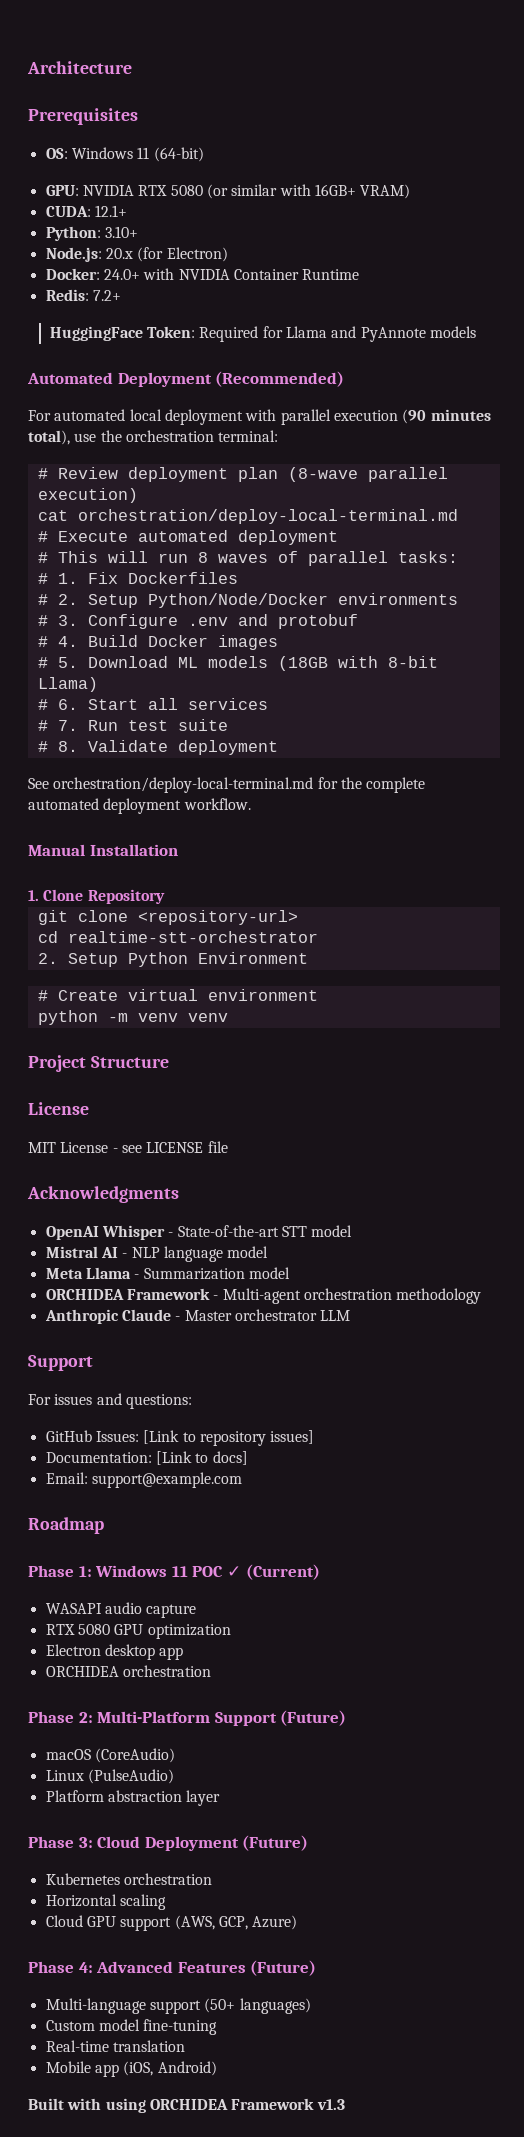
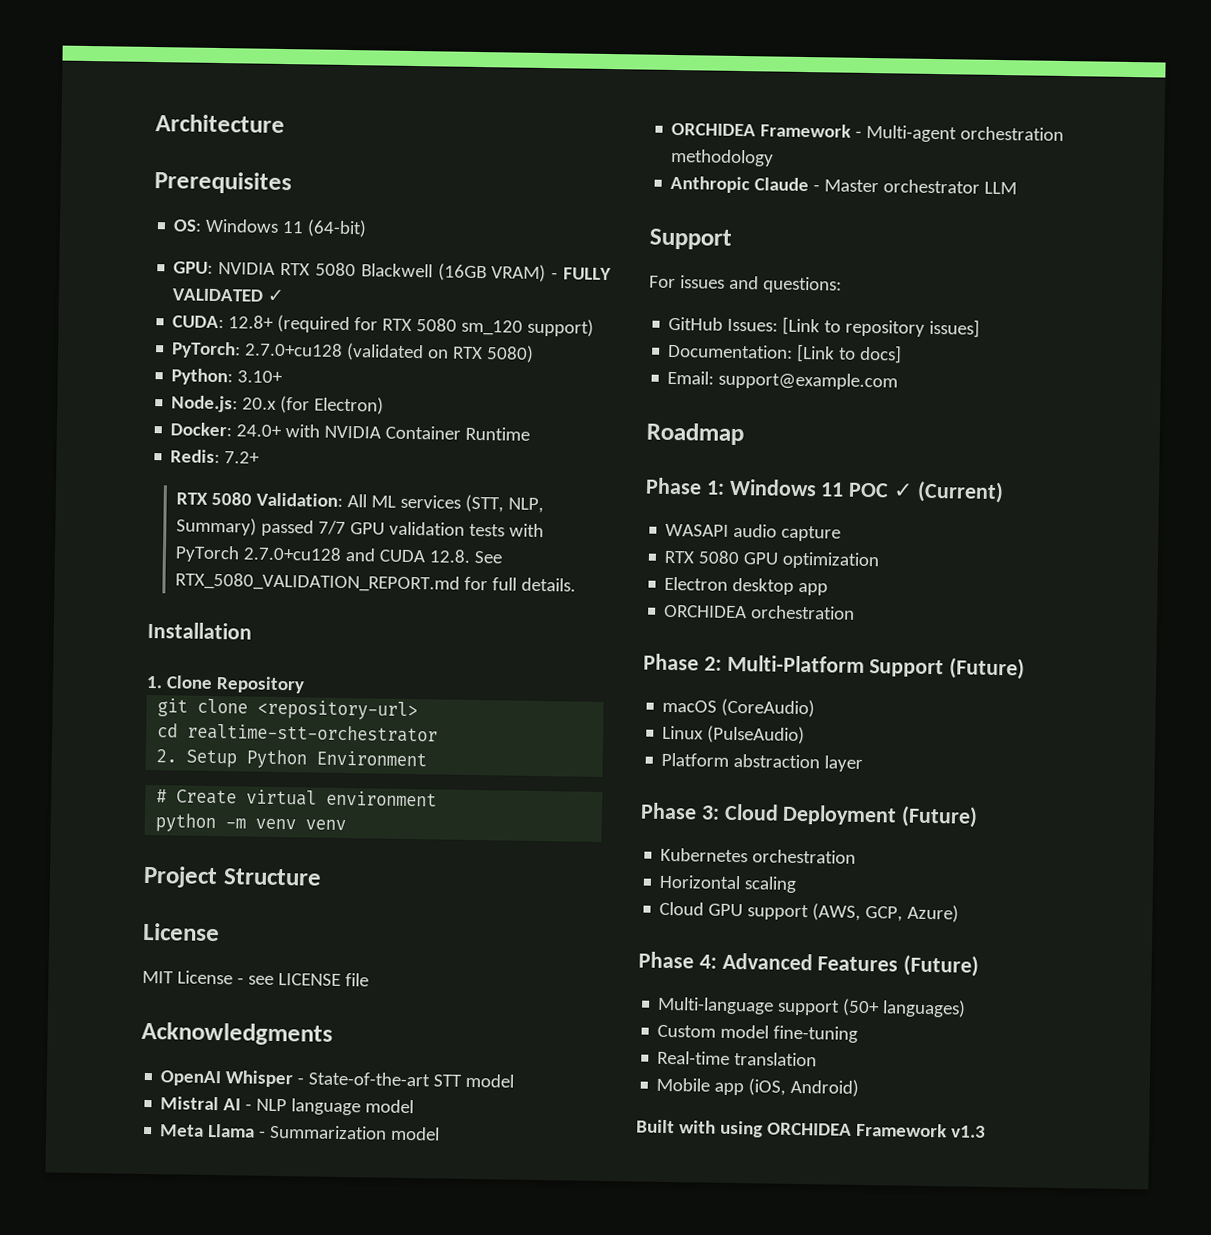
[206,184,411,199] [45,205,127,217] (or similar with 16GB+ VRAM) // CUDA: 12.1+ -> [360,263,612,283] [172,288,285,303] [172,314,595,337] [171,341,535,363] Blackwell (16GB VRAM) - FULLY VALIDATED ✓ // CUDA: 12.8+ (required for RTX 5080 sm_120 support) // PyTorch: 2.7.0+cu128 (validated on RTX 5080)
[49,326,477,342] [27,371,345,387] [28,409,491,425] [28,430,279,445] [37,467,448,482] [37,488,138,503] [37,509,458,524] [37,530,338,545] [37,551,458,566] [37,572,238,584] [37,593,458,608] [37,614,358,629] [37,635,278,650] [37,656,438,671] [37,677,98,692] [37,698,268,710] [37,719,228,731] [37,740,278,755] [28,777,426,793] [28,798,251,814] [28,844,85,856] HuggingFace Token: Required for Llama and PyAnnote models // Automated Deployment (Recommended) // For automated local deployment with parallel execution (90 minutes total), use the orchestration terminal: // # Review deployment plan (8-wave parallel execution) // cat orchestration/deploy-local-terminal.md // # Execute automated deployment // # This will run 8 waves of parallel tasks: // # 1. Fix Dockerfiles // # 2. Setup Python/Node/Docker environments // # 3. Configure .env and protobuf // # 4. Build Docker images // # 5. Download ML models (18GB with 8-bit Llama) // # 6. Start all services // # 7. Run test suite // # 8. Validate deployment // See orchestration/deploy-local-terminal.md for the complete automated deployment workflow. // Manual -> [175,491,544,514] [175,517,544,538] [174,545,503,564] [174,572,576,593] RTX 5080 Validation: All ML services (STT, NLP, Summary) passed 7/7 GPU validation tests with PyTorch 2.7.0+cu128 and CUDA 12.8. See RTX_5080_VALIDATION_REPORT.md for full details. //

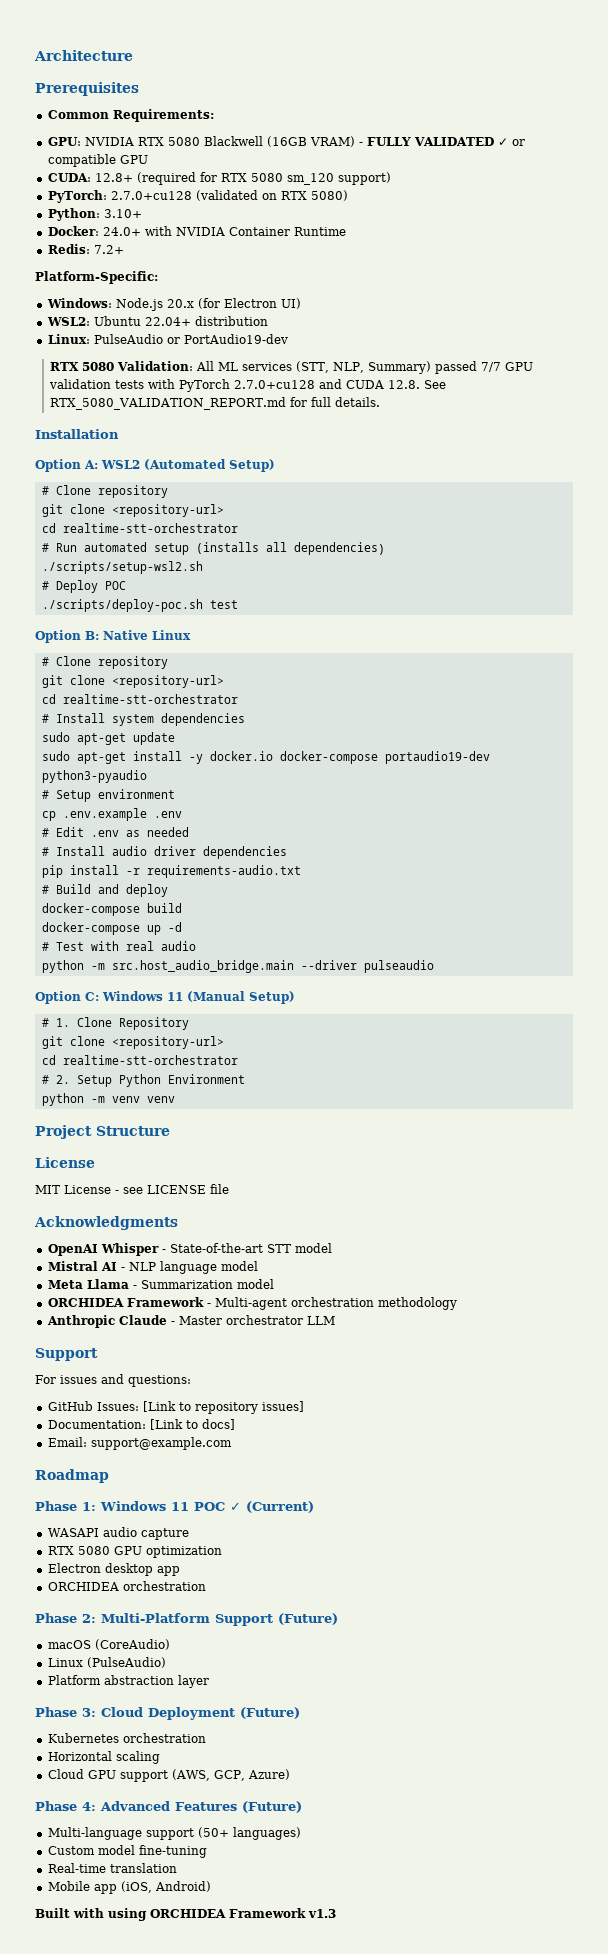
[173,218,368,238] OS: Windows 11 (64-bit) -> [47,109,214,122] Common Requirements:
(285, 296) none -> [511,139,525,146] [47,154,148,167] or compatible GPU
[171,395,385,415] // Node.js: 20.x (for Electron) -> (142, 213) none
(261, 457) none -> [35,271,158,284] [46,298,301,311] [46,316,268,326] [47,334,288,344] // Platform-Specific: // Windows: Node.js 20.x (for Electron UI) // WSL2: Ubuntu 22.04+ distribution // Linux: PulseAudio or PortAudio19-dev
(252, 630) none -> [35,459,275,472] [41,485,168,498] [41,504,224,517] [41,523,238,533] [41,542,385,555] [41,561,203,574] [41,580,126,593] [41,599,238,612] [35,630,191,643] [41,656,168,669] [41,675,224,688] [41,694,238,704] [41,713,245,726] [41,732,175,745] [41,751,490,764] [41,770,147,783] [41,789,175,802] [41,808,182,821] [41,827,189,837] [41,846,287,859] [41,865,301,878] [41,884,168,897] [41,903,182,916] [41,922,182,935] [41,941,196,951] [41,960,434,973] [35,991,295,1004] [41,1018,49,1027] Option A: WSL2 (Automated Setup) // # Clone repository // git clone <repository-url> // cd realtime-stt-orchestrator // # Run automated setup (installs all dependencies) // ./scripts/setup-wsl2.sh // # Deploy POC // ./scripts/deploy-poc.sh test // Option B: Native Linux // # Clone repository // git clone <repository-url> // cd realtime-stt-orchestrator // # Install system dependencies // sudo apt-get update // sudo apt-get install -y docker.io docker-compose portaudio19-dev python3-pyaudio // # Setup environment // cp .env.example .env // # Edit .env as needed // # Install audio driver dependencies // pip install -r requirements-audio.txt // # Build and deploy // docker-compose build // docker-compose up -d // # Test with real audio // python -m src.host_audio_bridge.main --driver pulseaudio // Option C: Windows 11 (Manual Setup) // #
(439, 733) none -> [41,1075,49,1084] #
[156,789,438,807] // # Create virtual environment -> (245, 1079) none

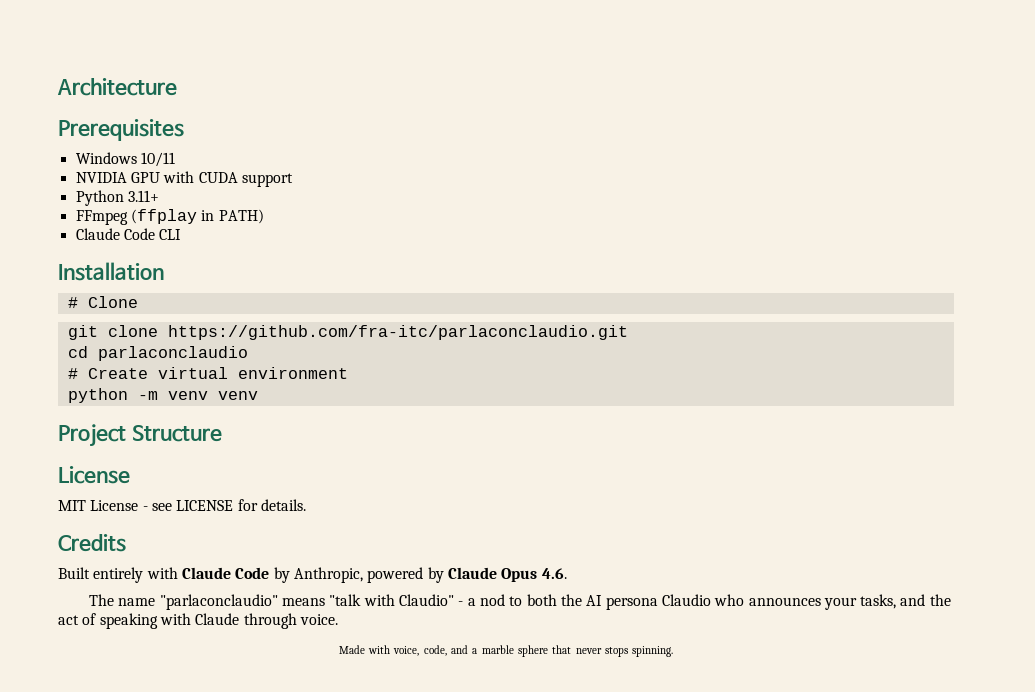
[47,109,214,122] [47,136,525,147] [47,154,148,167] [47,172,391,185] [47,190,348,203] [47,208,142,221] [47,226,346,236] [47,244,124,254] [35,271,158,284] [46,298,301,311] [46,316,268,326] [47,334,288,344] [49,361,533,374] [48,379,446,392] [49,397,380,410] [35,429,119,439] [35,459,275,472] [41,485,168,498] [41,504,224,517] [41,523,238,533] [41,542,385,555] [41,561,203,574] [41,580,126,593] [41,599,238,612] [35,630,191,643] [41,656,168,669] [41,675,224,688] [41,694,238,704] [41,713,245,726] [41,732,175,745] [41,751,490,764] [41,770,147,783] [41,789,175,802] [41,808,182,821] [41,827,189,837] [41,846,287,859] [41,865,301,878] [41,884,168,897] [41,903,182,916] [41,922,182,935] [41,941,196,951] [41,960,434,973] [35,991,295,1004] [41,1017,189,1030] [41,1036,224,1049] [41,1055,238,1065] [41,1074,245,1087] Common Requirements: // GPU: NVIDIA RTX 5080 Blackwell (16GB VRAM) - FULLY VALIDATED ✓ or compatible GPU // CUDA: 12.8+ (required for RTX 5080 sm_120 support) // PyTorch: 2.7.0+cu128 (validated on RTX 5080) // Python: 3.10+ // Docker: 24.0+ with NVIDIA Container Runtime // Redis: 7.2+ // Platform-Specific: // Windows: Node.js 20.x (for Electron UI) // WSL2: Ubuntu 22.04+ distribution // Linux: PulseAudio or PortAudio19-dev // RTX 5080 Validation: All ML services (STT, NLP, Summary) passed 7/7 GPU validation tests with PyTorch 2.7.0+cu128 and CUDA 12.8. See RTX_5080_VALIDATION_REPORT.md for full details. // Installation // Option A: WSL2 (Automated Setup) // # Clone repository // git clone <repository-url> // cd realtime-stt-orchestrator // # Run automated setup (installs all dependencies) // ./scripts/setup-wsl2.sh // # Deploy POC // ./scripts/deploy-poc.sh test // Option B: Native Linux // # Clone repository // git clone <repository-url> // cd realtime-stt-orchestrator // # Install system dependencies // sudo apt-get update // sudo apt-get install -y docker.io docker-compose portaudio19-dev python3-pyaudio // # Setup environment // cp .env.example .env // # Edit .env as needed // # Install audio driver dependencies // pip install -r requirements-audio.txt // # Build and deploy // docker-compose build // docker-compose up -d // # Test with real audio // python -m src.host_audio_bridge.main --driver pulseaudio // Option C: Windows 11 (Manual Setup) // # 1. Clone Repository // git clone <repository-url> // cd realtime-stt-orchestrator // # 2. Setup Python Environment -> [75,152,175,167] [75,171,293,187] [75,190,159,206] [75,209,264,225] [75,228,182,240] [58,262,164,281] [67,296,138,308] [67,325,628,340] [67,346,248,361] [67,367,348,379] Windows 10/11 // NVIDIA GPU with CUDA support // Python 3.11+ // FFmpeg (ffplay in PATH) // Claude Code CLI // Installation // # Clone // git clone https://github.com/fra-itc/parlaconclaudio.git // cd parlaconclaudio // # Create virtual environment
[210,1184,229,1194] [34,1216,178,1230] [47,1243,332,1256] [47,1261,258,1274] [47,1279,274,1289] [47,1297,457,1310] [46,1315,335,1328] [35,1348,98,1361] [35,1374,191,1387] [47,1401,304,1414] [47,1419,235,1430] [47,1437,232,1450] [35,1469,109,1483] [35,1501,314,1513] [47,1527,189,1540] [47,1546,222,1558] [47,1563,180,1576] [47,1581,206,1591] [35,1613,338,1626] [47,1639,170,1650] [47,1657,166,1668] [47,1675,209,1688] [35,1707,300,1720] [47,1733,206,1743] [47,1751,160,1764] [47,1769,290,1782] [35,1801,302,1813] [47,1827,301,1840] [47,1845,207,1858] [47,1863,177,1873] [47,1881,211,1894] [35,1908,336,1921] file // Acknowledgments // OpenAI Whisper - State-of-the-art STT model // Mistral AI - NLP language model // Meta Llama - Summarization model // ORCHIDEA Framework - Multi-agent orchestration methodology // Anthropic Claude - Master orchestrator LLM // Support // For issues and questions: // GitHub Issues: [Link to repository issues] // Documentation: [Link to docs] // Email: support@example.com // Roadmap // Phase 1: Windows 11 POC ✓ (Current) // WASAPI audio capture // RTX 5080 GPU optimization // Electron desktop app // ORCHIDEA orchestration // Phase 2: Multi-Platform Support (Future) // macOS (CoreAudio) // Linux (PulseAudio) // Platform abstraction layer // Phase 3: Cloud Deployment (Future) // Kubernetes orchestration // Horizontal scaling // Cloud GPU support (AWS, GCP, Azure) // Phase 4: Advanced Features (Future) // Multi-language support (50+ languages) // Custom model fine-tuning // Real-time translation // Mobile app (iOS, Android) // Built with using ORCHIDEA Framework v1.3 -> [237,499,306,511] [58,534,126,552] [58,567,567,583] [89,594,951,610] [58,613,338,629] [338,645,674,657] for details. // Credits // Built entirely with Claude Code by Anthropic, powered by Claude Opus 4.6. // The name "parlaconclaudio" means "talk with Claudio" - a nod to both the AI persona Claudio who announces your tasks, and the act of speaking with Claude through voice. // Made with voice, code, and a marble sphere that never stops spinning.

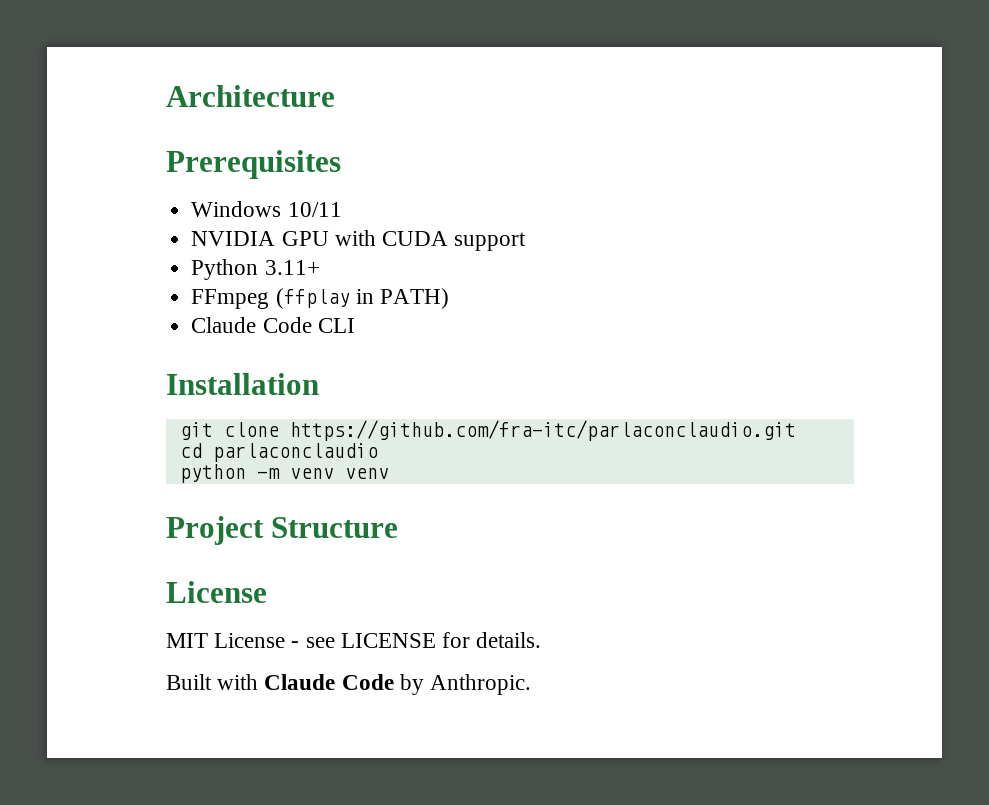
[67,296,138,308] // # Clone -> (319, 384) none
[67,367,348,379] // # Create virtual environment -> (378, 452) none
[58,534,126,552] // Credits -> (542, 640) none
[93,567,144,583] entirely -> (212, 682) none
[293,567,567,583] [89,594,951,610] [58,613,338,629] [338,645,674,657] Anthropic, powered by Claude Opus 4.6. // The name "parlaconclaudio" means "talk with Claudio" - a nod to both the AI persona Claudio who announces your tasks, and the act of speaking with Claude through voice. // Made with voice, code, and a marble sphere that never stops spinning. -> [430,674,532,695] Anthropic.

